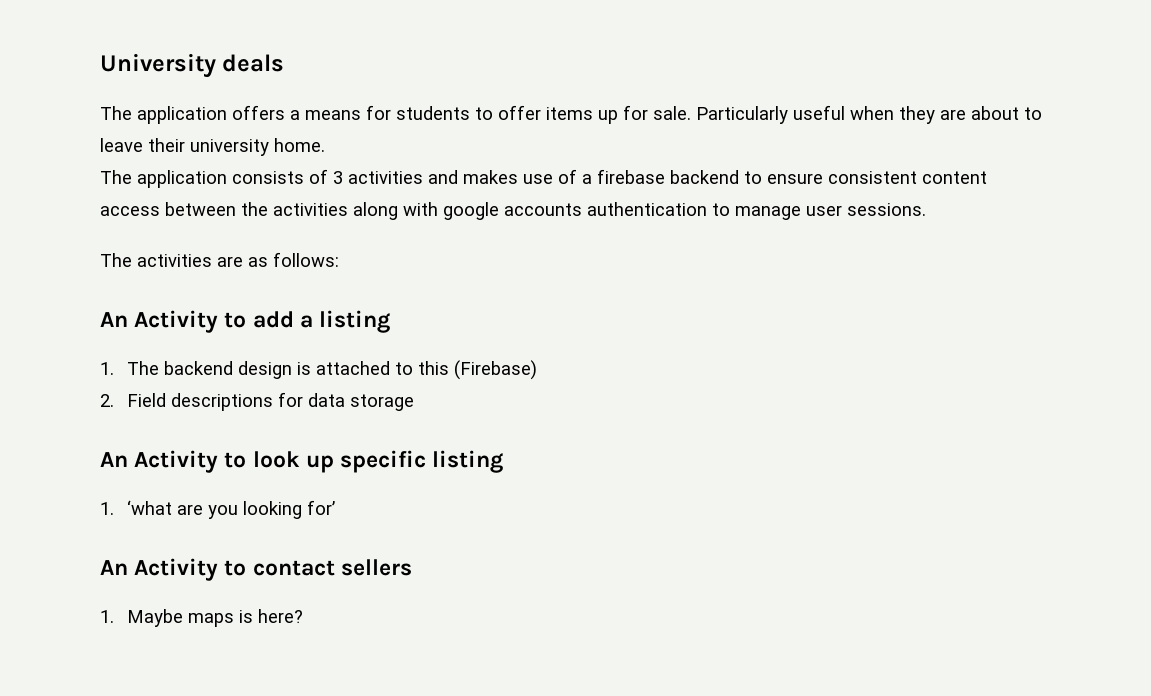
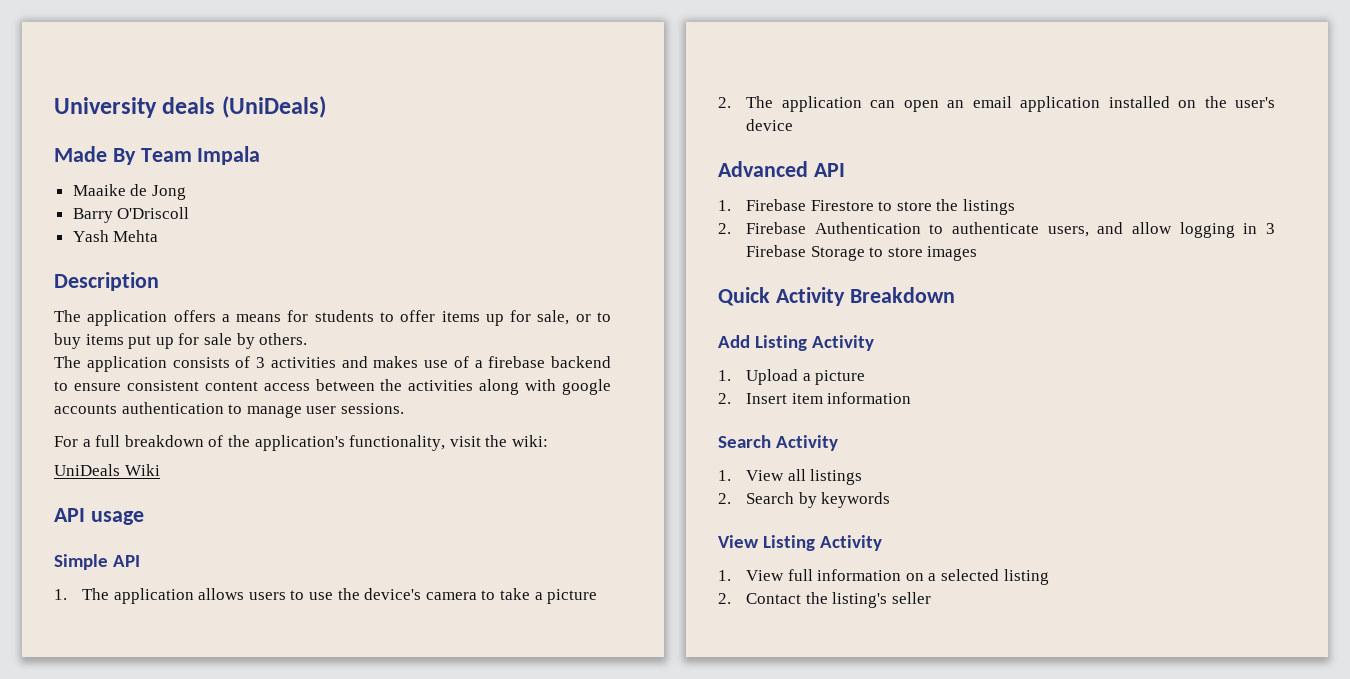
(285, 63) none -> [221,96,326,118] [54,146,261,165] [72,184,186,200] [72,207,190,223] [72,230,159,242] [54,272,159,291] (UniDeals) // Made By Team Impala // Maaike de Jong // Barry O'Driscoll // Yash Mehta // Description
[653,105,1042,124] [100,138,325,156] sale. Particularly useful when they are about to leave their university home. -> [537,310,611,325] [54,333,308,349] sale, or to buy items put up for sale by others.
[100,252,339,267] [100,310,391,333] [100,360,538,380] [100,392,415,411] [100,450,504,473] [100,500,336,519] [100,558,412,581] [100,609,304,627] The activities are as follows: // An Activity to add a listing // 1. The backend design is attached to this (Firebase) // 2. Field descriptions for data storage // An Activity to look up specific listing // 1. ‘what are you looking for’ // An Activity to contact sellers // 1. Maybe maps is here? -> [54,435,548,451] [54,464,160,476] [54,508,144,525] [54,554,141,570] [54,588,598,604] [718,96,1275,112] [746,119,794,131] [718,161,845,177] [718,199,1016,215] [718,222,1275,238] [746,245,978,261] [718,287,955,306] [718,335,875,351] [718,369,866,385] [718,392,912,404] [718,435,839,451] [718,469,863,485] [718,492,891,508] [718,535,883,551] [718,569,1049,585] [718,592,931,608] For a full breakdown of the application's functionality, visit the wiki: // UniDeals Wiki // API usage // Simple API // 1. The application allows users to use the device's camera to take a picture // 2. The application can open an email application installed on the user's device // Advanced API // 1. Firebase Firestore to store the listings // 2. Firebase Authentication to authenticate users, and allow logging in 3 Firebase Storage to store images // Quick Activity Breakdown // Add Listing Activity // 1. Upload a picture // 2. Insert item information // Search Activity // 1. View all listings // 2. Search by keywords // View Listing Activity // 1. View full information on a selected listing // 2. Contact the listing's seller

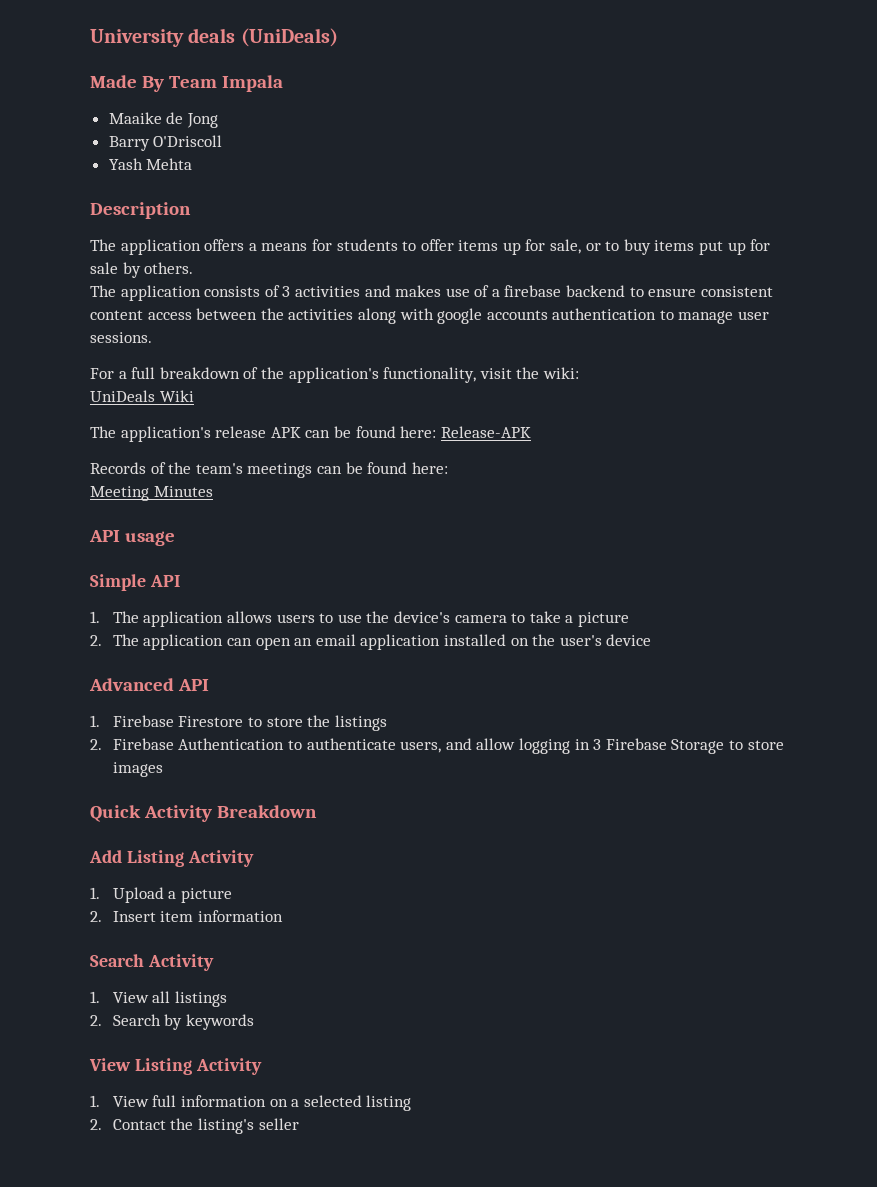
(160, 470) none -> [90,426,531,442] [90,462,448,478] [90,486,213,501] // The application's release APK can be found here: Release-APK // Records of the team's meetings can be found here: // Meeting Minutes

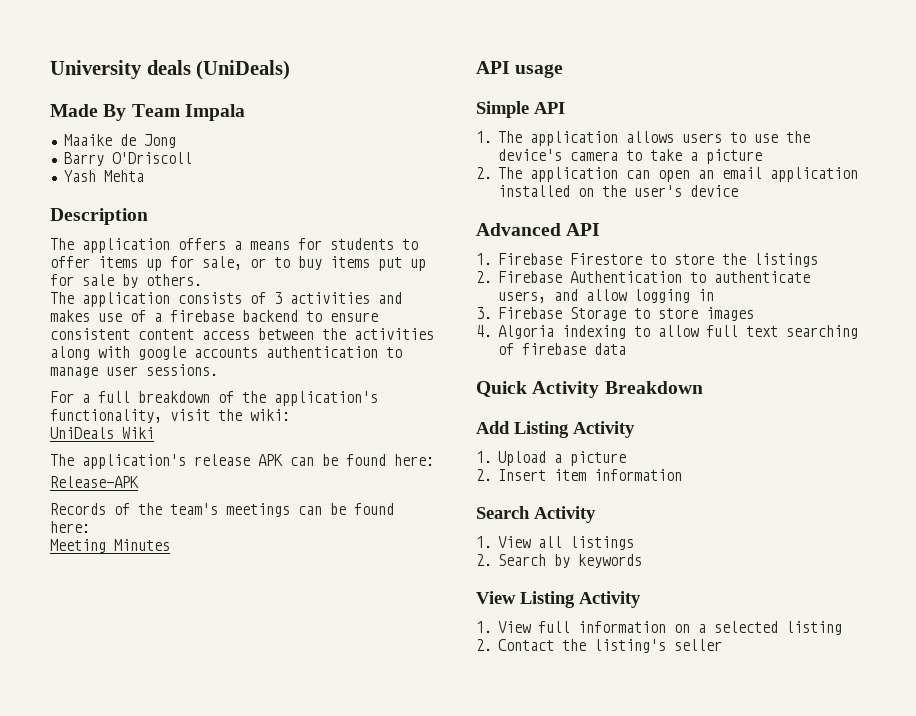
(437, 432) none -> (434, 460) //
[593,739,602,750] 3 -> [476,307,492,319] // 3.
(163, 769) none -> [476,325,859,339] [498,343,627,355] // 4. Algoria indexing to allow full text searching of firebase data

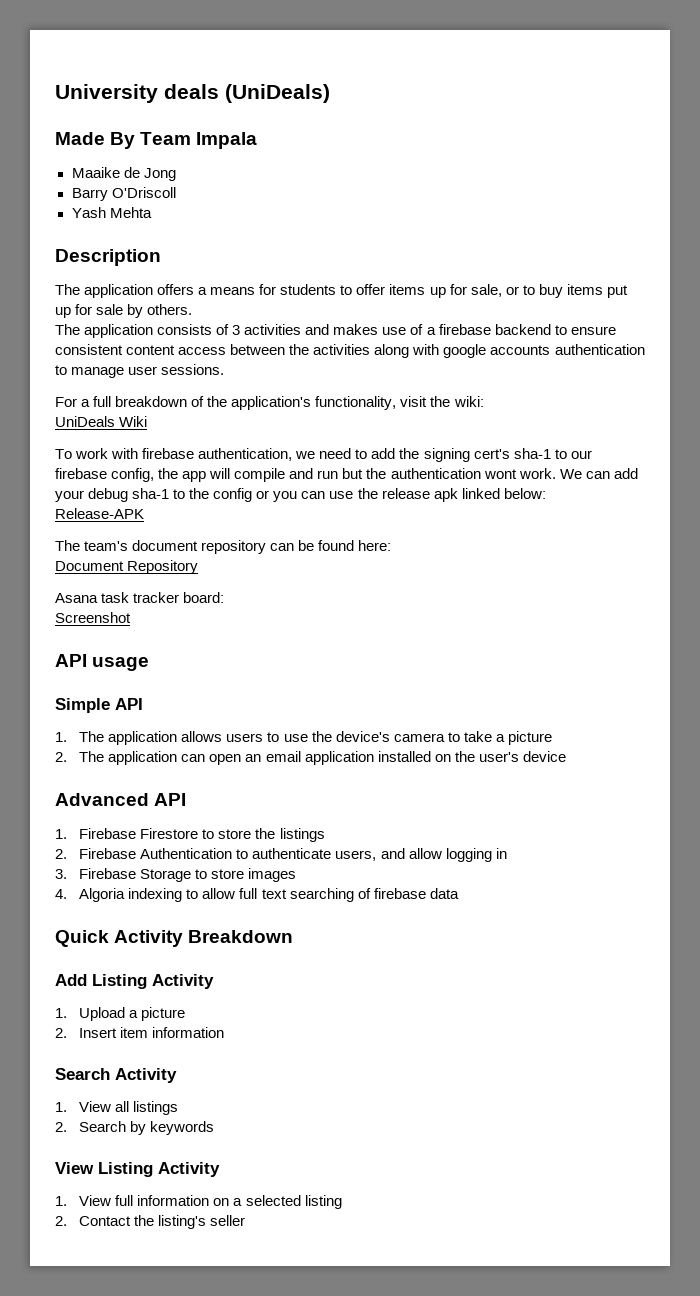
[50,454,434,469] [50,476,139,488] [50,503,394,517] [50,521,90,533] [50,539,170,553] The application's release APK can be found here: // Release-APK // Records of the team's meetings can be found here: // Meeting Minutes -> [55,448,592,462] [55,468,638,482] [55,488,546,502] [55,508,144,519] [55,540,392,554] [55,560,199,574] [55,592,225,603] [55,612,131,623] To work with firebase authentication, we need to add the signing cert's sha-1 to our firebase config, the app will compile and run but the authentication wont work. We can add your debug sha-1 to the config or you can use the release apk linked below: // Release-APK // The team's document repository can be found here: // Document Repository // Asana task tracker board: // Screenshot

